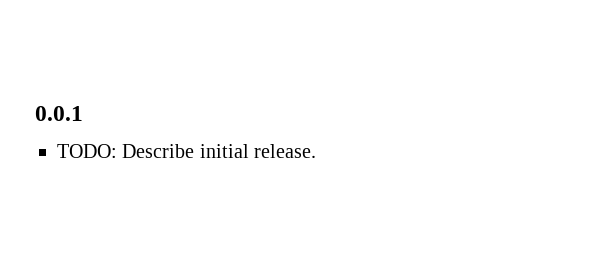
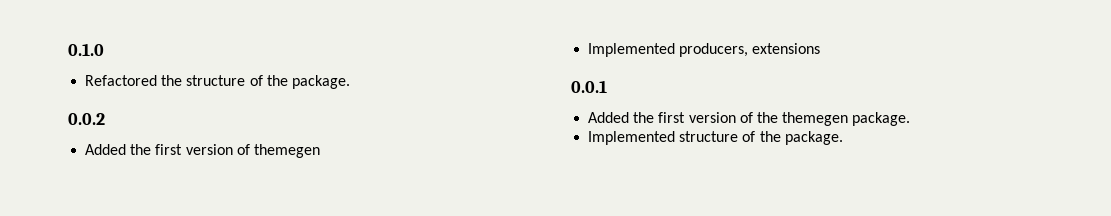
[35,106,83,121] [57,144,317,158] 0.0.1 // TODO: Describe initial release. -> [68,43,104,56] [85,75,350,89] [68,113,105,125] [85,144,320,158] [588,43,821,57] [571,80,607,93] [588,112,911,126] [588,131,843,145] 0.1.0 // Refactored the structure of the package. // 0.0.2 // Added the first version of themegen // Implemented producers, extensions // 0.0.1 // Added the first version of the themegen package. // Implemented structure of the package.

